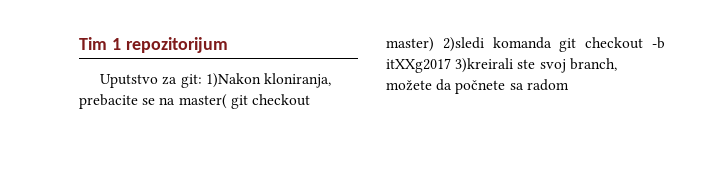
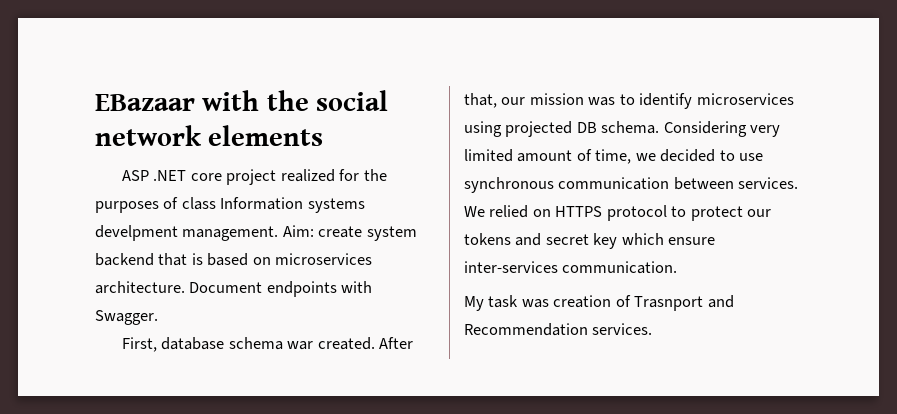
[79,37,228,53] [100,73,332,88] [79,94,310,109] [386,37,665,52] [386,58,617,73] [386,79,569,94] Tim 1 repozitorijum // Uputstvo za git: 1)Nakon kloniranja, prebacite se na master( git checkout master) 2)sledi komanda git checkout -b itXXg2017 3)kreirali ste svoj branch, možete da počnete sa radom -> [95,90,389,111] [95,125,324,146] [121,169,387,185] [95,197,365,213] [95,225,417,241] [95,253,373,266] [95,281,373,297] [95,310,158,325] [121,337,414,352] [464,93,794,109] [464,121,781,137] [464,149,764,164] [464,177,799,193] [464,205,772,221] [464,233,716,249] [464,261,678,274] [464,295,734,311] [464,323,653,336] EBazaar with the social network elements // ASP .NET core project realized for the purposes of class Information systems develpment management. Aim: create system backend that is based on microservices architecture. Document endpoints with Swagger. // First, database schema war created. After that, our mission was to identify microservices using projected DB schema. Considering very limited amount of time, we decided to use synchronous communication between services. We relied on HTTPS protocol to protect our tokens and secret key which ensure inter-services communication. // My task was creation of Trasnport and Recommendation services.

